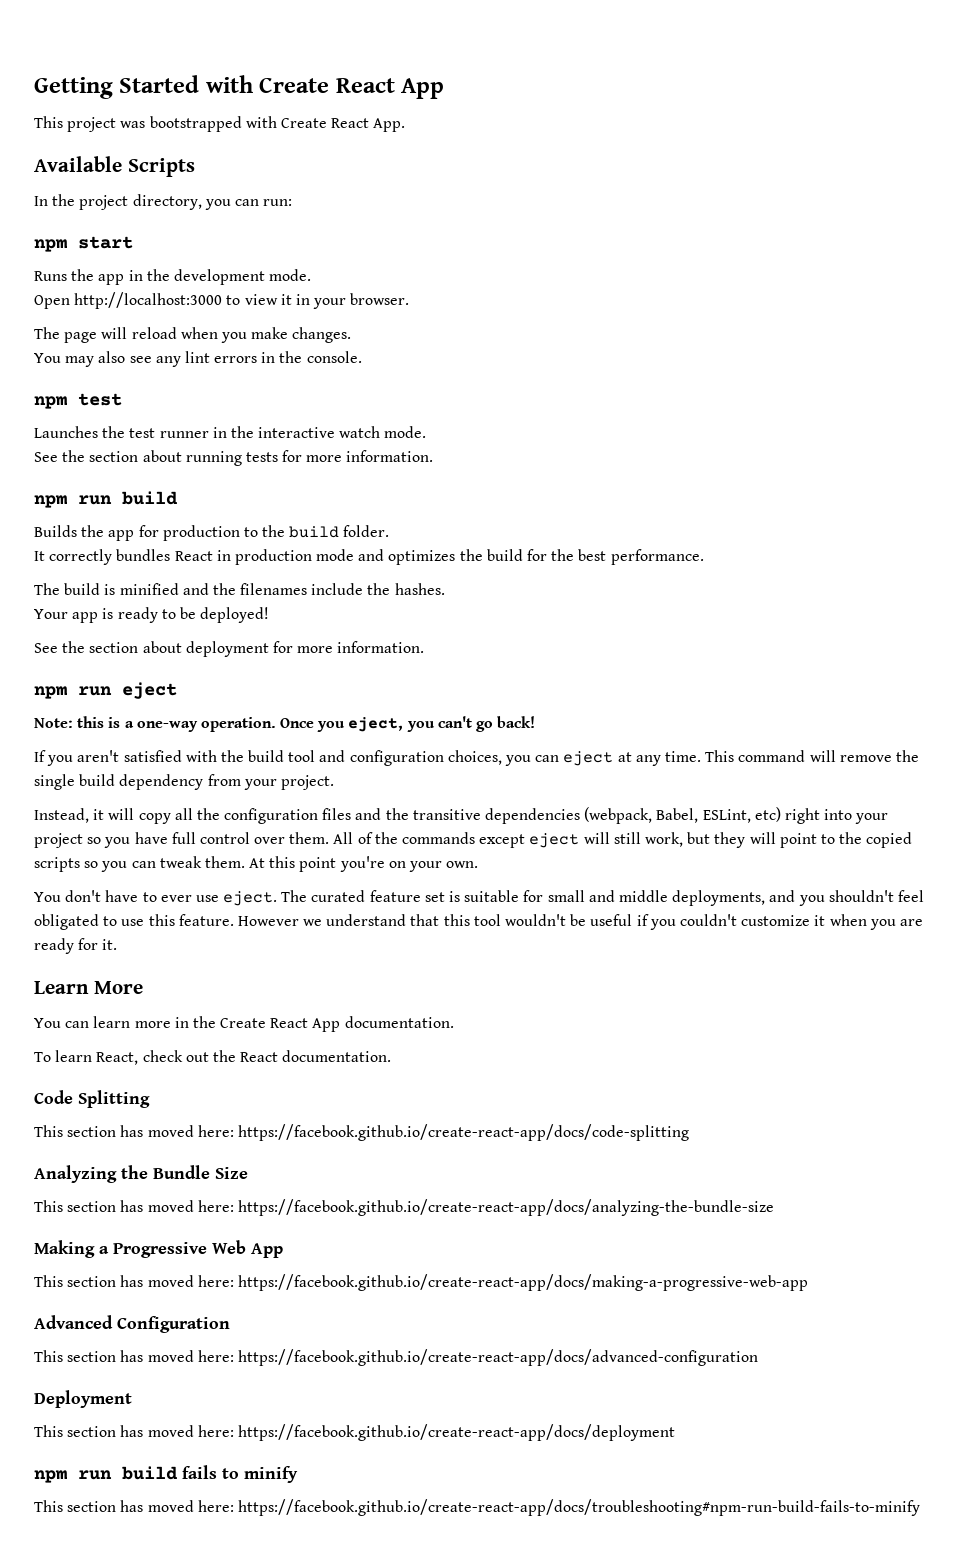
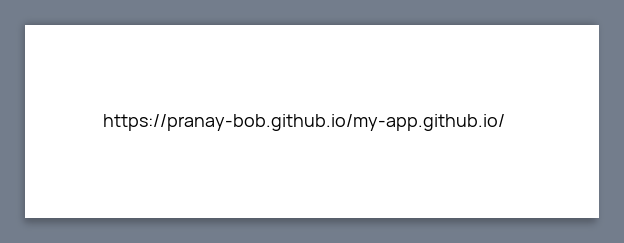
[34,75,445,99] [34,116,406,132] [34,156,195,177] [34,194,293,210] [34,236,133,252] [34,269,312,285] [34,292,410,309] [34,327,352,343] [34,351,362,367] [34,393,122,409] [34,426,427,438] [34,450,434,466] [34,491,178,508] [34,525,390,541] [34,549,704,565] [34,583,445,595] [34,607,270,623] [34,641,425,657] [34,682,177,699] [34,716,536,732] [34,750,919,766] [34,774,334,790] [34,807,889,824] [34,832,913,848] [34,856,479,872] [34,890,924,906] [34,914,923,930] [34,938,118,954] [34,981,143,994] [34,1016,454,1032] [34,1050,392,1065] [34,1090,150,1108] [34,1124,689,1141] [34,1165,248,1183] [34,1199,774,1216] [34,1240,283,1258] [34,1274,808,1291] [34,1315,230,1333] [34,1349,758,1366] [34,1390,132,1408] [34,1424,675,1441] [34,1465,298,1483] [34,1499,920,1516] Getting Started with Create React App // This project was bootstrapped with Create React App. // Available Scripts // In the project directory, you can run: // npm start // Runs the app in the development mode. // Open http://localhost:3000 to view it in your browser. // The page will reload when you make changes. // You may also see any lint errors in the console. // npm test // Launches the test runner in the interactive watch mode. // See the section about running tests for more information. // npm run build // Builds the app for production to the build folder. // It correctly bundles React in production mode and optimizes the build for the best performance. // The build is minified and the filenames include the hashes. // Your app is ready to be deployed! // See the section about deployment for more information. // npm run eject // Note: this is a one-way operation. Once you eject, you can't go back! // If you aren't satisfied with the build tool and configuration choices, you can eject at any time. This command will remove the single build dependency from your project. // Instead, it will copy all the configuration files and the transitive dependencies (webpack, Babel, ESLint, etc) right into your project so you have full control over them. All of the commands except eject will still work, but they will point to the copied scripts so you can tweak them. At this point you're on your own. // You don't have to ever use eject. The curated feature set is suitable for small and middle deployments, and you shouldn't feel obligated to use this feature. However we understand that this tool wouldn't be useful if you couldn't customize it when you are ready for it. // Learn More // You can learn more in the Create React App documentation. // To learn React, check out the React documentation. // Code Splitting // This section has moved here: https://facebook.github.io/create-react-app/docs/code-splitting // Analyzing the Bundle Size // This section has moved here: https://facebook.github.io/create-react-app/docs/analyzing-the-bundle-size // Making a Progressive Web App // This section has moved here: https://facebook.github.io/create-react-app/docs/making-a-progressive-web-app // Advanced Configuration // This section has moved here: https://facebook.github.io/create-react-app/docs/advanced-configuration // Deployment // This section has moved here: https://facebook.github.io/create-react-app/docs/deployment // npm run build fails to minify // This section has moved here: https://facebook.github.io/create-react-app/docs/troubleshooting#npm-run-build-fails-to-minify -> [103,114,505,131] https://pranay-bob.github.io/my-app.github.io/

